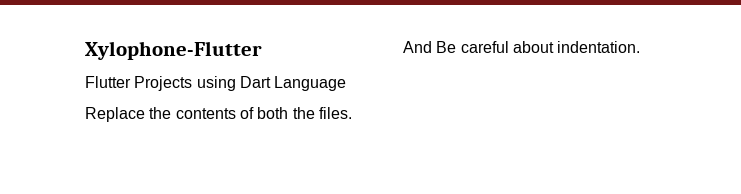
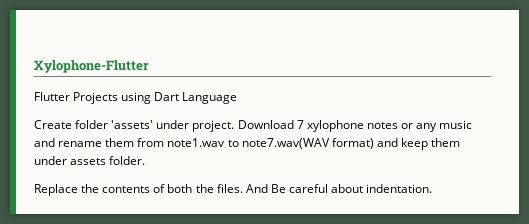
(347, 83) none -> [34,120,473,132] [34,138,461,150] [34,156,146,165] // Create folder 'assets' under project. Download 7 xylophone notes or any music and rename them from note1.wav to note7.wav(WAV format) and keep them under assets folder.

